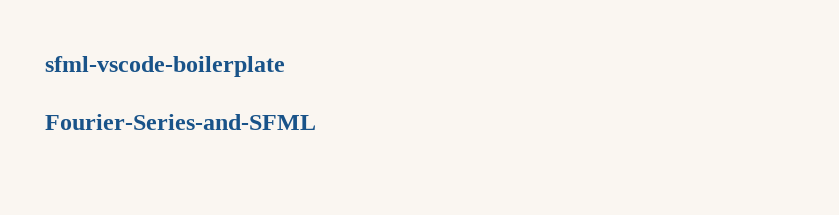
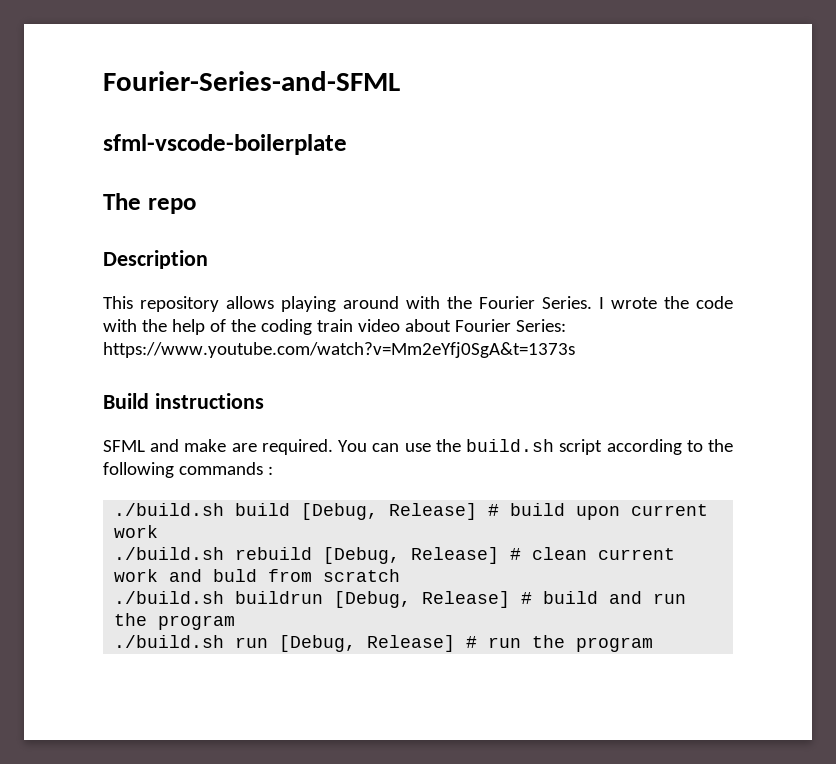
(45, 66) none -> [103,71,400,91] Fourier-Series-and-SFML //
[45,114,316,130] Fourier-Series-and-SFML -> [103,193,196,214] [103,250,208,269] [103,296,733,312] [103,319,566,335] [103,342,575,358] [103,393,264,409] [103,439,733,455] [103,462,273,478] [114,503,709,520] [114,525,159,538] [114,547,676,564] [114,569,401,582] [114,591,687,608] [114,613,236,630] [114,635,654,652] The repo // Description // This repository allows playing around with the Fourier Series. I wrote the code with the help of the coding train video about Fourier Series: https://www.youtube.com/watch?v=Mm2eYfj0SgA&t=1373s // Build instructions // SFML and make are required. You can use the build.sh script according to the following commands : // ./build.sh build [Debug, Release] # build upon current work // ./build.sh rebuild [Debug, Release] # clean current work and buld from scratch // ./build.sh buildrun [Debug, Release] # build and run the program // ./build.sh run [Debug, Release] # run the program

